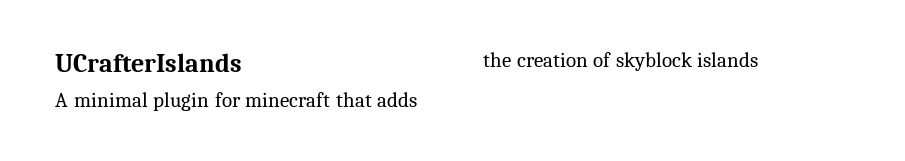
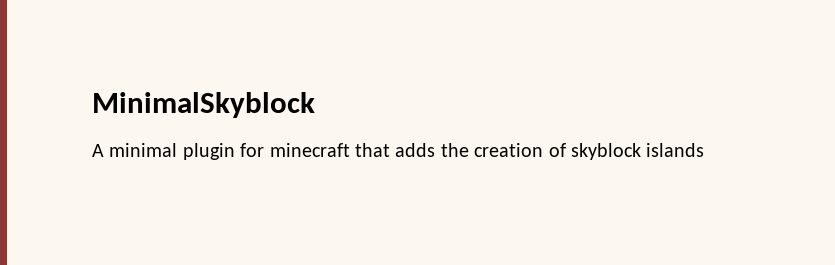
[55,53,242,72] UCrafterIslands -> [92,92,315,118] MinimalSkyblock

